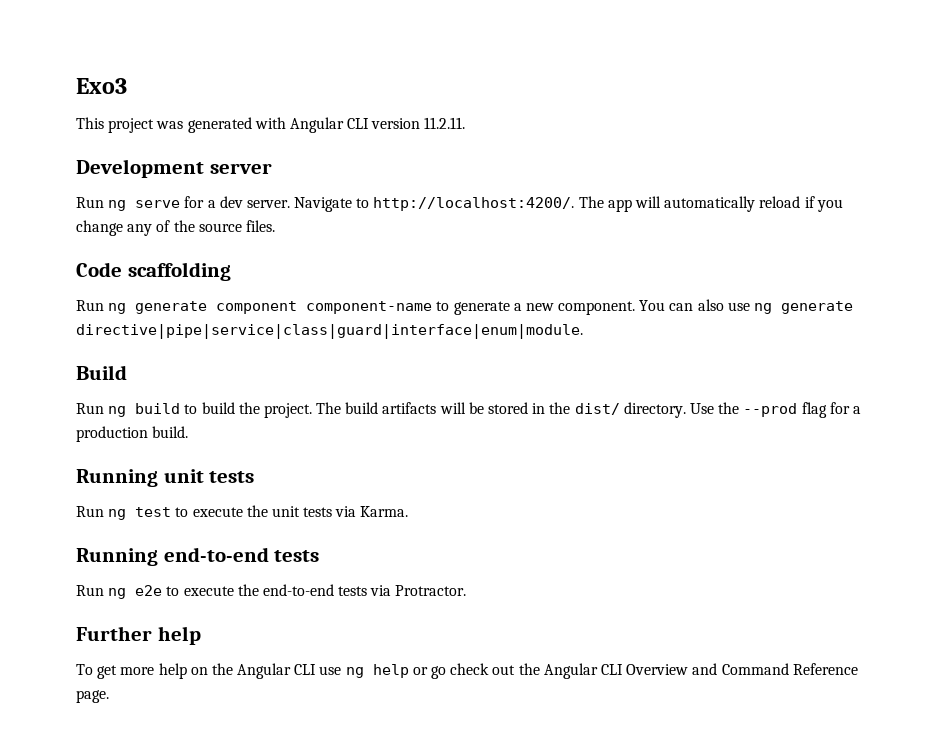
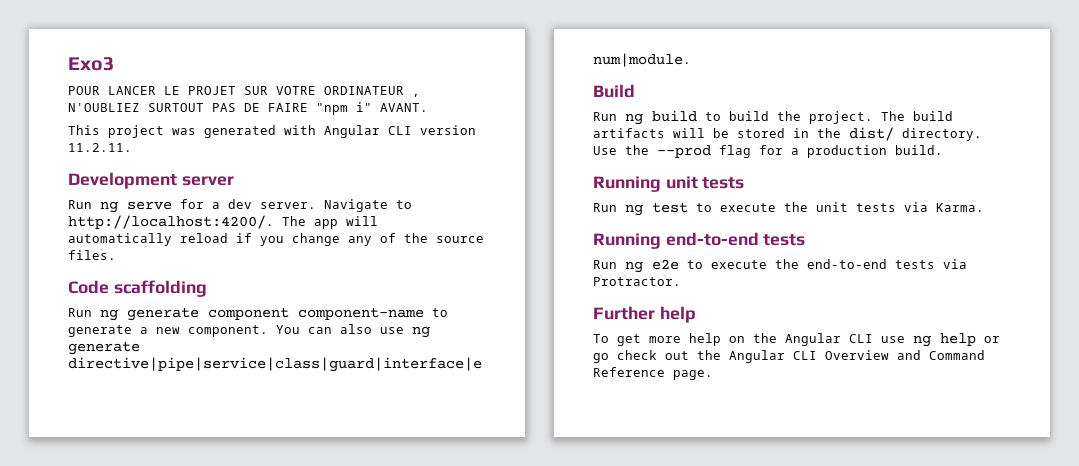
(127, 86) none -> [68,86,420,97] [68,102,428,115] // POUR LANCER LE PROJET SUR VOTRE ORDINATEUR , N'OUBLIEZ SURTOUT PAS DE FAIRE "npm i" AVANT.

